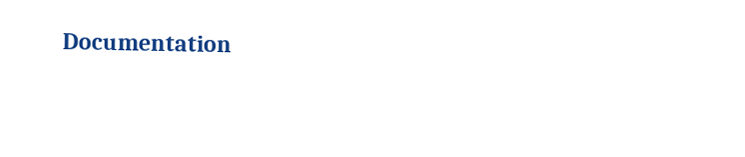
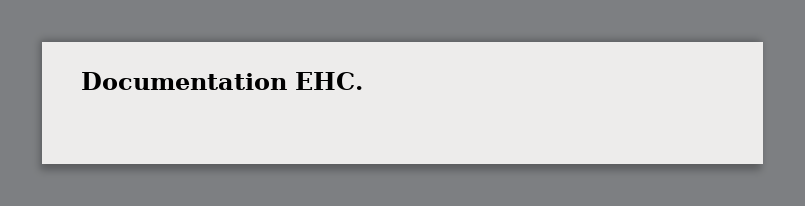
(232, 43) none -> [295,72,363,90] EHC.

